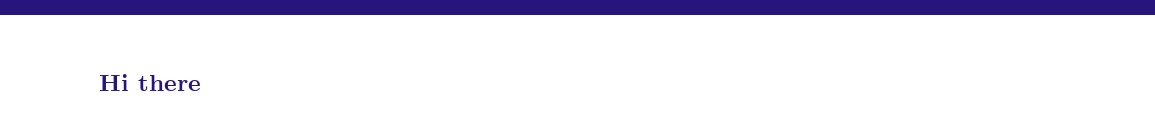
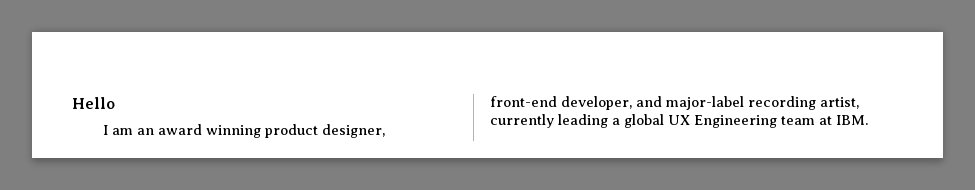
[99,74,201,91] Hi there -> [72,97,115,109] [103,124,386,138] [490,96,859,110] [490,114,868,128] Hello // I am an award winning product designer, front-end developer, and major-label recording artist, currently leading a global UX Engineering team at IBM.

